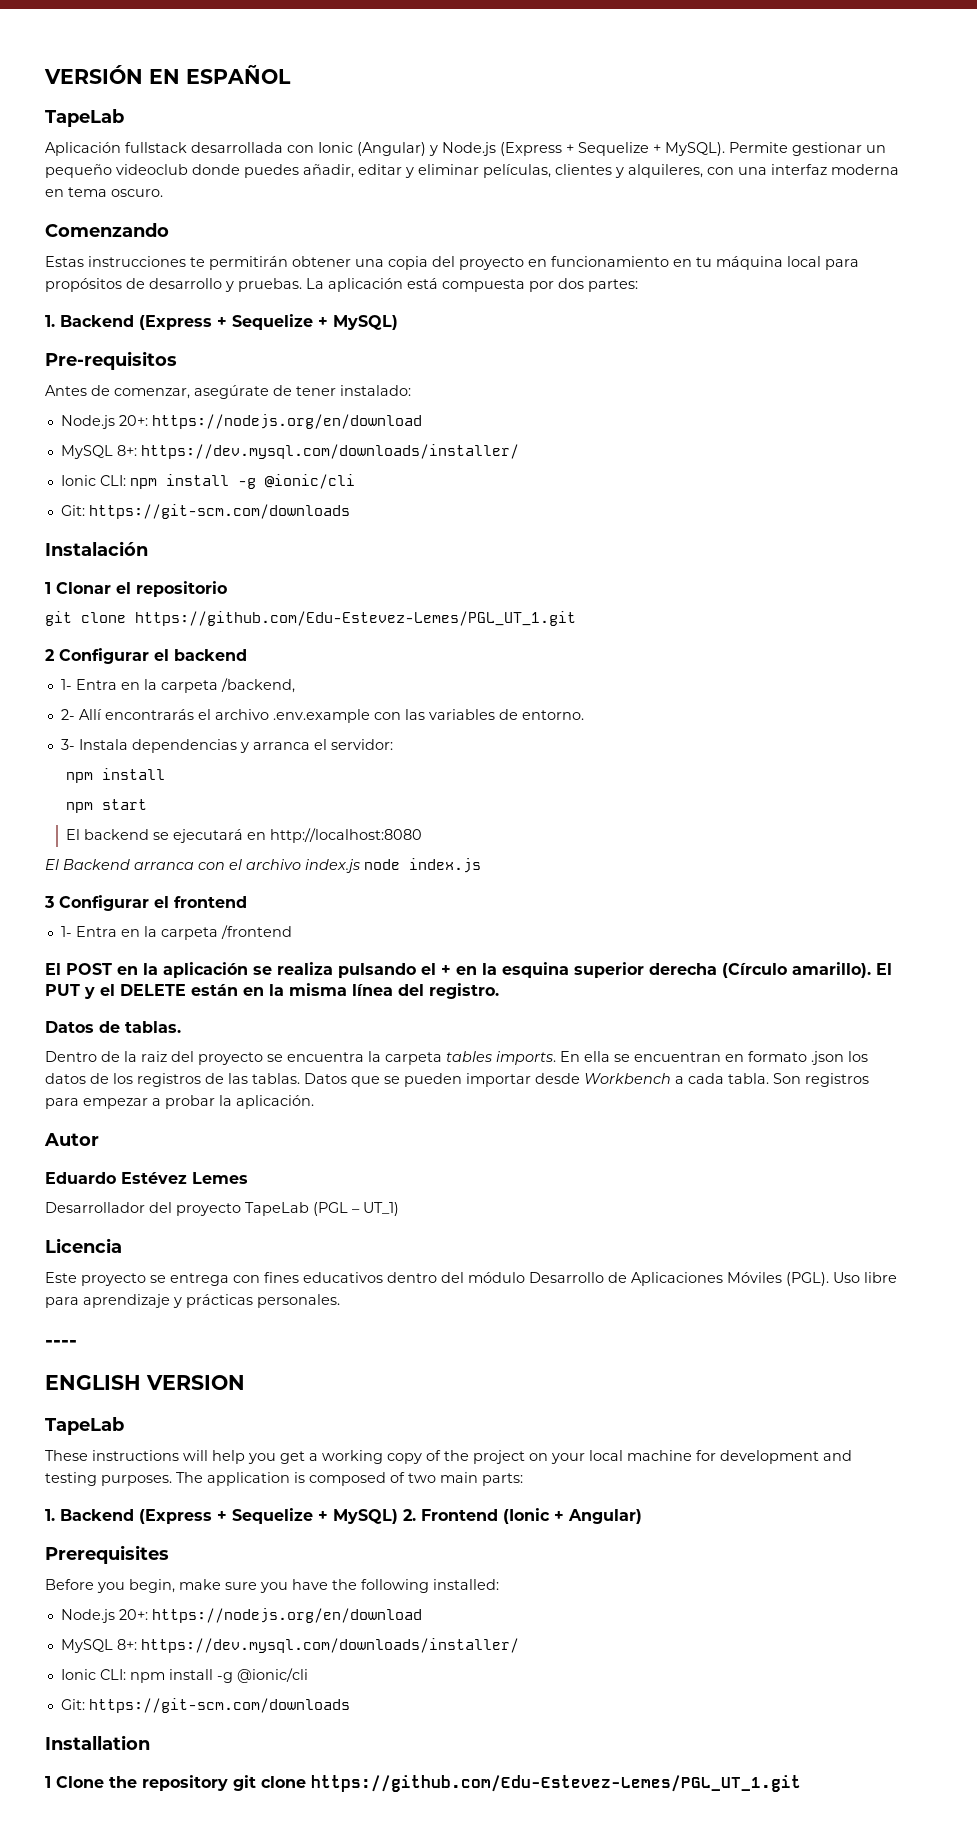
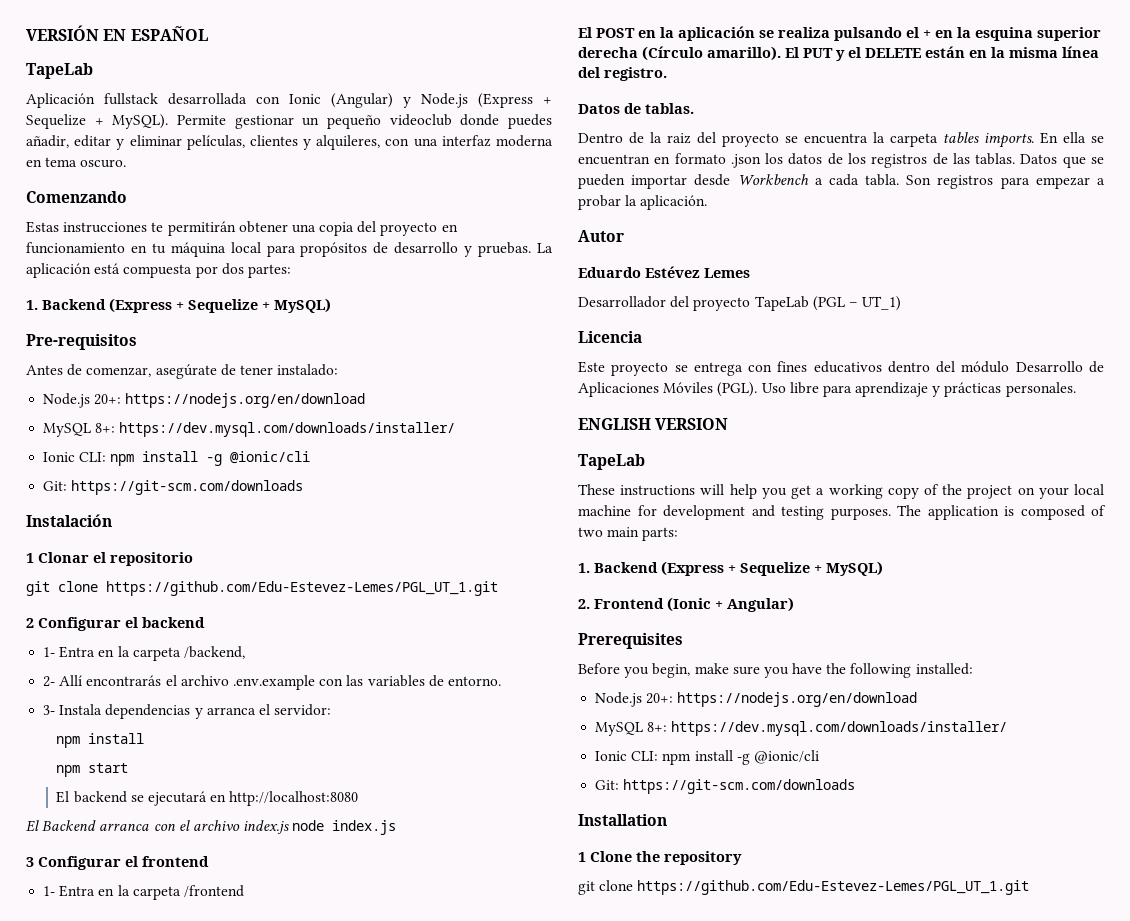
[45,1340,77,1347] // ---- -> (1076, 389) none
(398, 1516) none -> (883, 568) //
(228, 1783) none -> (742, 858) //

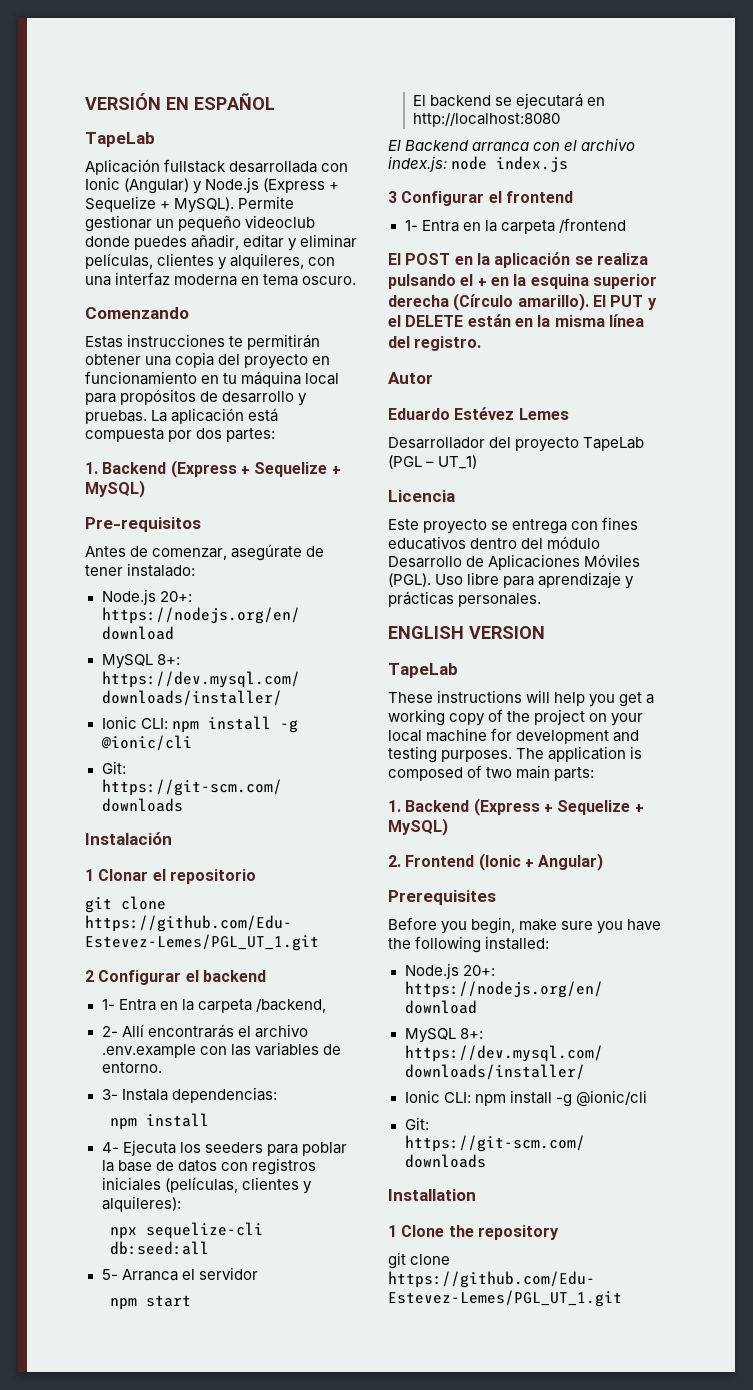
[105,704,332,719] [56,733,145,748] dependencias y arranca el servidor: // npm install -> [171,1087,277,1103] [110,1113,210,1130] [101,1140,347,1156] [101,1158,316,1175] [101,1177,312,1194] [101,1196,181,1212] [110,1222,264,1239] [110,1241,210,1255] [101,1267,258,1281] dependencias: // npm install // 4- Ejecuta los seeders para poblar la base de datos con registros iniciales (películas, clientes y alquileres): // npx sequelize-cli db:seed:all // 5- Arranca el servidor
[243,820,290,834] index.js -> [388,156,447,172] index.js:
[578,103,694,114] [578,132,1104,148] [578,153,1104,168] [578,174,1105,189] [578,195,708,210] // Datos de tablas. // Dentro de la raiz del proyecto se encuentra la carpeta tables imports. En ella se encuentran en formato .json los datos de los registros de las tablas. Datos que se pueden importar desde Workbench a cada tabla. Son registros para empezar a probar la aplicación. -> (482, 343) none

